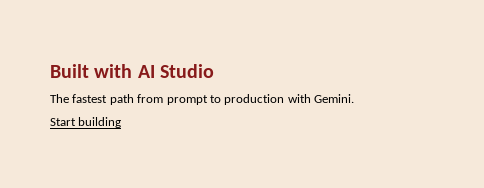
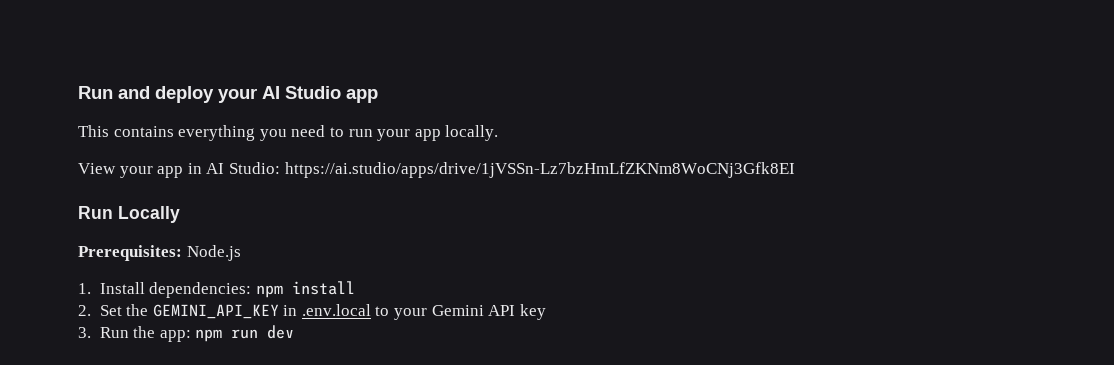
[50,64,214,78] [50,94,354,105] [50,117,122,128] Built with AI Studio // The fastest path from prompt to production with Gemini. // Start building -> [78,86,378,103] [78,125,499,141] [78,162,795,178] [78,206,180,223] [78,245,241,261] [78,281,355,298] [78,304,546,320] [78,325,295,342] Run and deploy your AI Studio app // This contains everything you need to run your app locally. // View your app in AI Studio: https://ai.studio/apps/drive/1jVSSn-Lz7bzHmLfZKNm8WoCNj3Gfk8EI // Run Locally // Prerequisites: Node.js // 1. Install dependencies: npm install // 2. Set the GEMINI_API_KEY in .env.local to your Gemini API key // 3. Run the app: npm run dev

